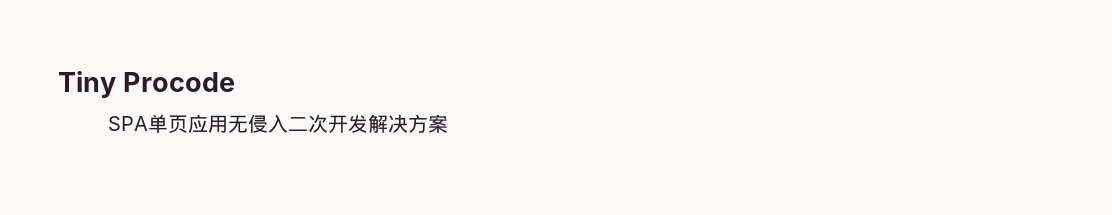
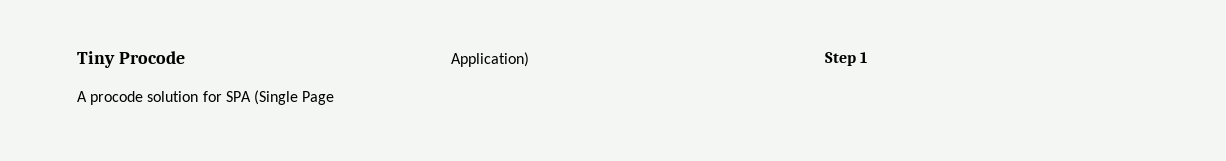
[107,114,448,133] SPA单页应用无侵入二次开发解决方案 -> [77,90,335,105] [451,52,529,67] [825,52,868,66] A procode solution for SPA (Single Page Application) // Step 1

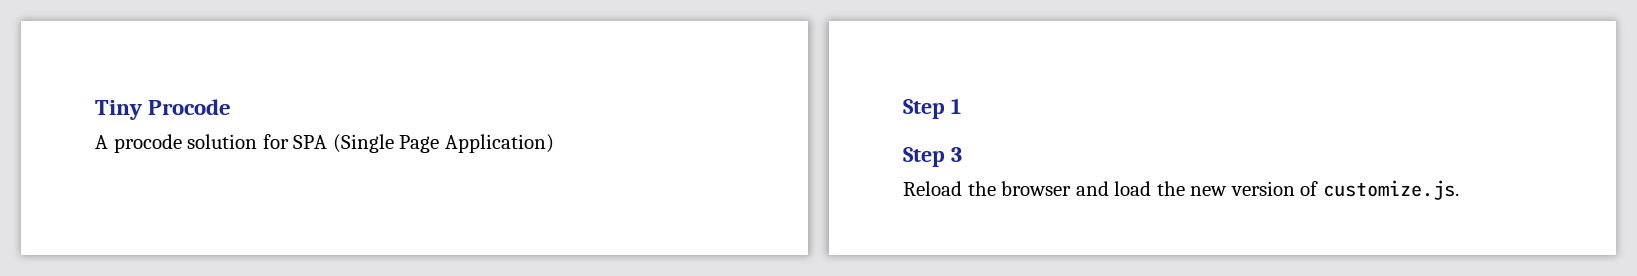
(868, 57) none -> [903,147,962,167] [903,180,1459,200] // Step 3 // Reload the browser and load the new version of customize.js.

